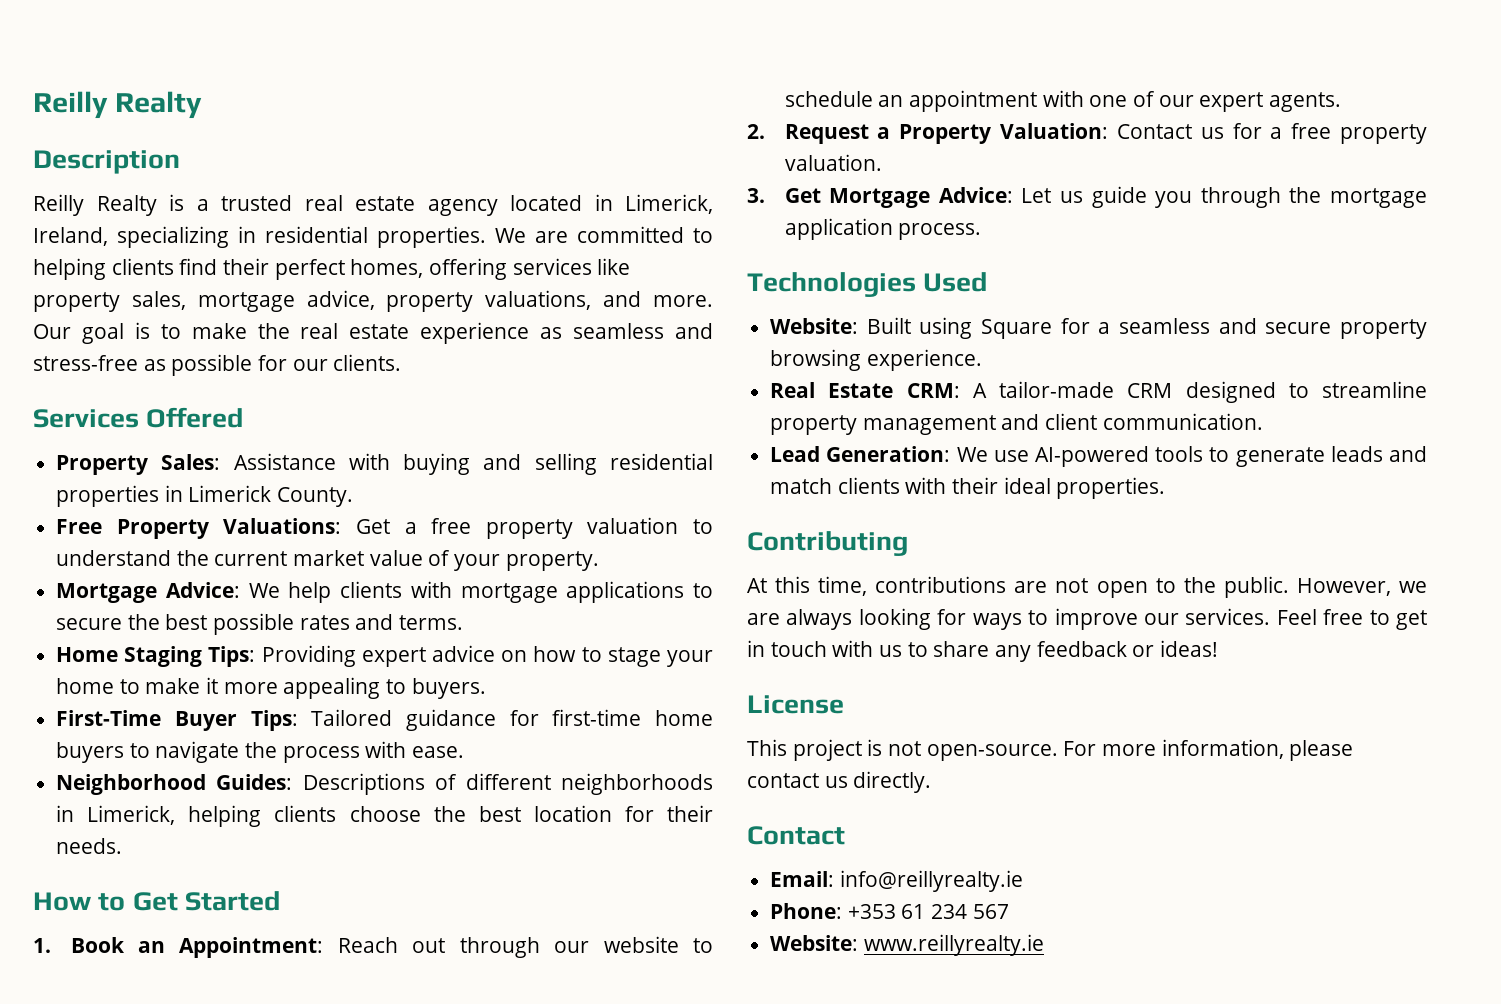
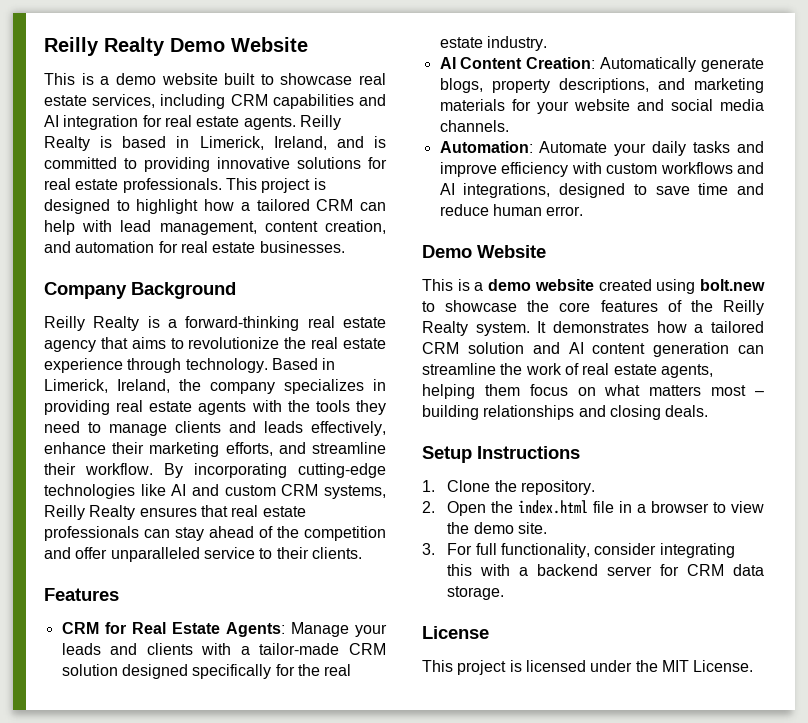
[33,91,202,119] [33,150,180,174] Reilly Realty // Description -> [44,37,308,56] [44,73,386,85] [44,94,387,109] [44,115,341,130] [44,136,386,151] [44,157,387,172] [44,178,326,193] [44,199,386,214] [44,220,387,235] [44,241,345,253] [44,282,236,299] Reilly Realty Demo Website // This is a demo website built to showcase real estate services, including CRM capabilities and AI integration for real estate agents. Reilly Realty is based in Limerick, Ireland, and is committed to providing innovative solutions for real estate professionals. This project is designed to highlight how a tailored CRM can help with lead management, content creation, and automation for real estate businesses. // Company Background
[221,195,292,211] trusted -> [185,316,300,331] forward-thinking
[510,194,713,214] [33,226,713,248] [33,258,631,280] [33,290,713,312] [33,322,713,344] [33,354,402,376] [33,407,244,428] [56,453,713,475] [56,485,354,507] [56,517,713,539] [56,550,599,571] [56,581,713,603] [56,613,464,635] [56,645,713,667] [56,677,486,699] [56,709,713,731] [56,741,465,763] [56,773,713,795] [56,805,714,827] [56,838,123,854] [33,891,280,911] [33,936,713,958] [784,90,1341,112] [747,123,1427,144] [784,154,882,171] [747,186,1427,208] [784,218,982,240] [747,272,988,297] [770,317,1427,339] [770,349,982,371] [770,381,1427,403] [770,413,1263,435] [770,446,1427,467] [770,477,1166,499] [747,531,908,556] [747,576,1427,598] [747,608,1427,630] [747,640,1219,662] [747,695,844,714] [747,739,1354,761] [747,771,932,793] [747,826,845,845] [770,870,1023,892] [770,903,1009,919] [770,934,1044,956] located in Limerick, Ireland, specializing in residential properties. We are committed to helping clients find their perfect homes, offering services like property sales, mortgage advice, property valuations, and more. Our goal is to make the real estate experience as seamless and stress-free as possible for our clients. // Services Offered // Property Sales: Assistance with buying and selling residential properties in Limerick County. // Free Property Valuations: Get a free property valuation to understand the current market value of your property. // Mortgage Advice: We help clients with mortgage applications to secure the best possible rates and terms. // Home Staging Tips: Providing expert advice on how to stage your home to make it more appealing to buyers. // First-Time Buyer Tips: Tailored guidance for first-time home buyers to navigate the process with ease. // Neighborhood Guides: Descriptions of different neighborhoods in Limerick, helping clients choose the best location for their needs. // How to Get Started // 1. Book an Appointment: Reach out through our website to schedule an appointment with one of our expert agents. // 2. Request a Property Valuation: Contact us for a free property valuation. // 3. Get Mortgage Advice: Let us guide you through the mortgage application process. // Technologies Used // Website: Built using Square for a seamless and secure property browsing experience. // Real Estate CRM: A tailor-made CRM designed to streamline property management and client communication. // Lead Generation: We use AI-powered tools to generate leads and match clients with their ideal properties. // Contributing // At this time, contributions are not open to the public. However, we are always looking for ways to improve our services. Feel free to get in touch with us to share any feedback or ideas! // License // This project is not open-source. For more information, please contact us directly. // Contact // Email: info@reillyrealty.ie // Phone: +353 61 234 567 // Website: www.reillyrealty.ie -> [100,337,386,349] [44,358,336,373] [44,379,386,394] [44,400,386,415] [44,421,386,436] [44,442,387,457] [44,463,386,478] [44,484,386,499] [44,505,306,520] [44,526,386,541] [44,547,362,562] [44,588,119,601] [61,622,387,637] [61,643,386,655] [61,664,352,679] [439,36,547,51] [439,57,764,72] [439,78,764,93] [439,99,764,114] [439,120,509,132] [439,141,764,156] [439,162,764,177] [439,183,765,198] [439,204,584,216] [422,245,546,258] [422,279,765,294] [422,300,764,315] [422,321,764,336] [422,342,764,357] [422,363,713,378] [422,384,764,399] [422,405,709,420] [422,446,580,463] [422,480,596,495] [422,500,765,516] [447,522,548,534] [422,543,735,558] [447,564,764,576] [447,586,505,600] [422,626,489,639] [422,660,754,675] that aims to revolutionize the real estate experience through technology. Based in Limerick, Ireland, the company specializes in providing real estate agents with the tools they need to manage clients and leads effectively, enhance their marketing efforts, and streamline their workflow. By incorporating cutting-edge technologies like AI and custom CRM systems, Reilly Realty ensures that real estate professionals can stay ahead of the competition and offer unparalleled service to their clients. // Features // CRM for Real Estate Agents: Manage your leads and clients with a tailor-made CRM solution designed specifically for the real estate industry. // AI Content Creation: Automatically generate blogs, property descriptions, and marketing materials for your website and social media channels. // Automation: Automate your daily tasks and improve efficiency with custom workflows and AI integrations, designed to save time and reduce human error. // Demo Website // This is a demo website created using bolt.new to showcase the core features of the Reilly Realty system. It demonstrates how a tailored CRM solution and AI content generation can streamline the work of real estate agents, helping them focus on what matters most – building relationships and closing deals. // Setup Instructions // 1. Clone the repository. // 2. Open the index.html file in a browser to view the demo site. // 3. For full functionality, consider integrating this with a backend server for CRM data storage. // License // This project is licensed under the MIT License.

